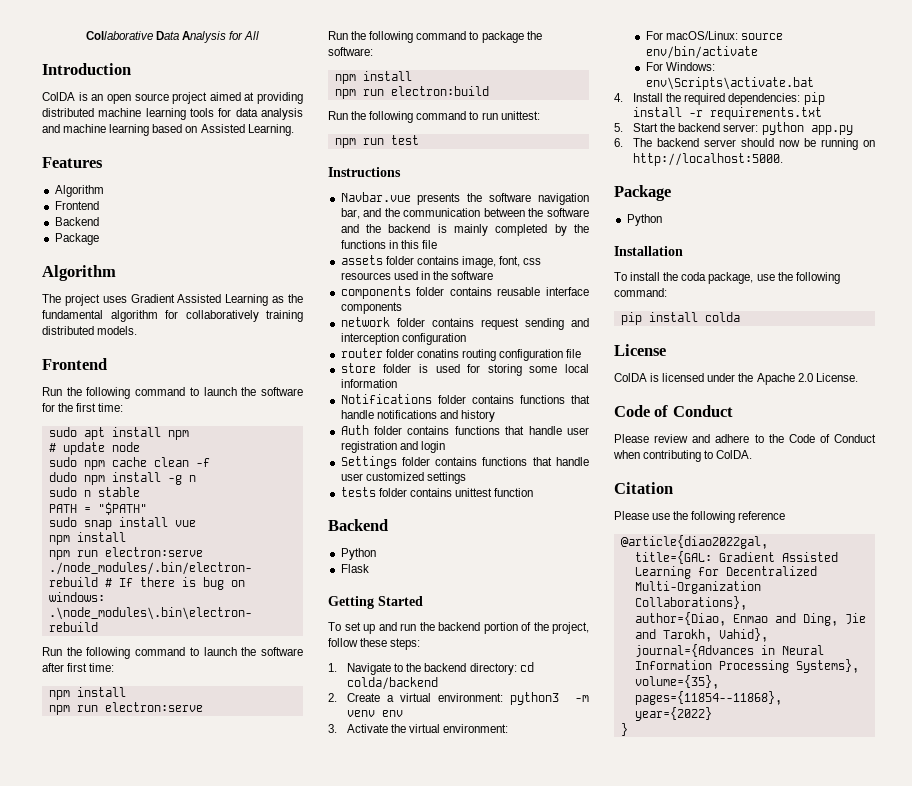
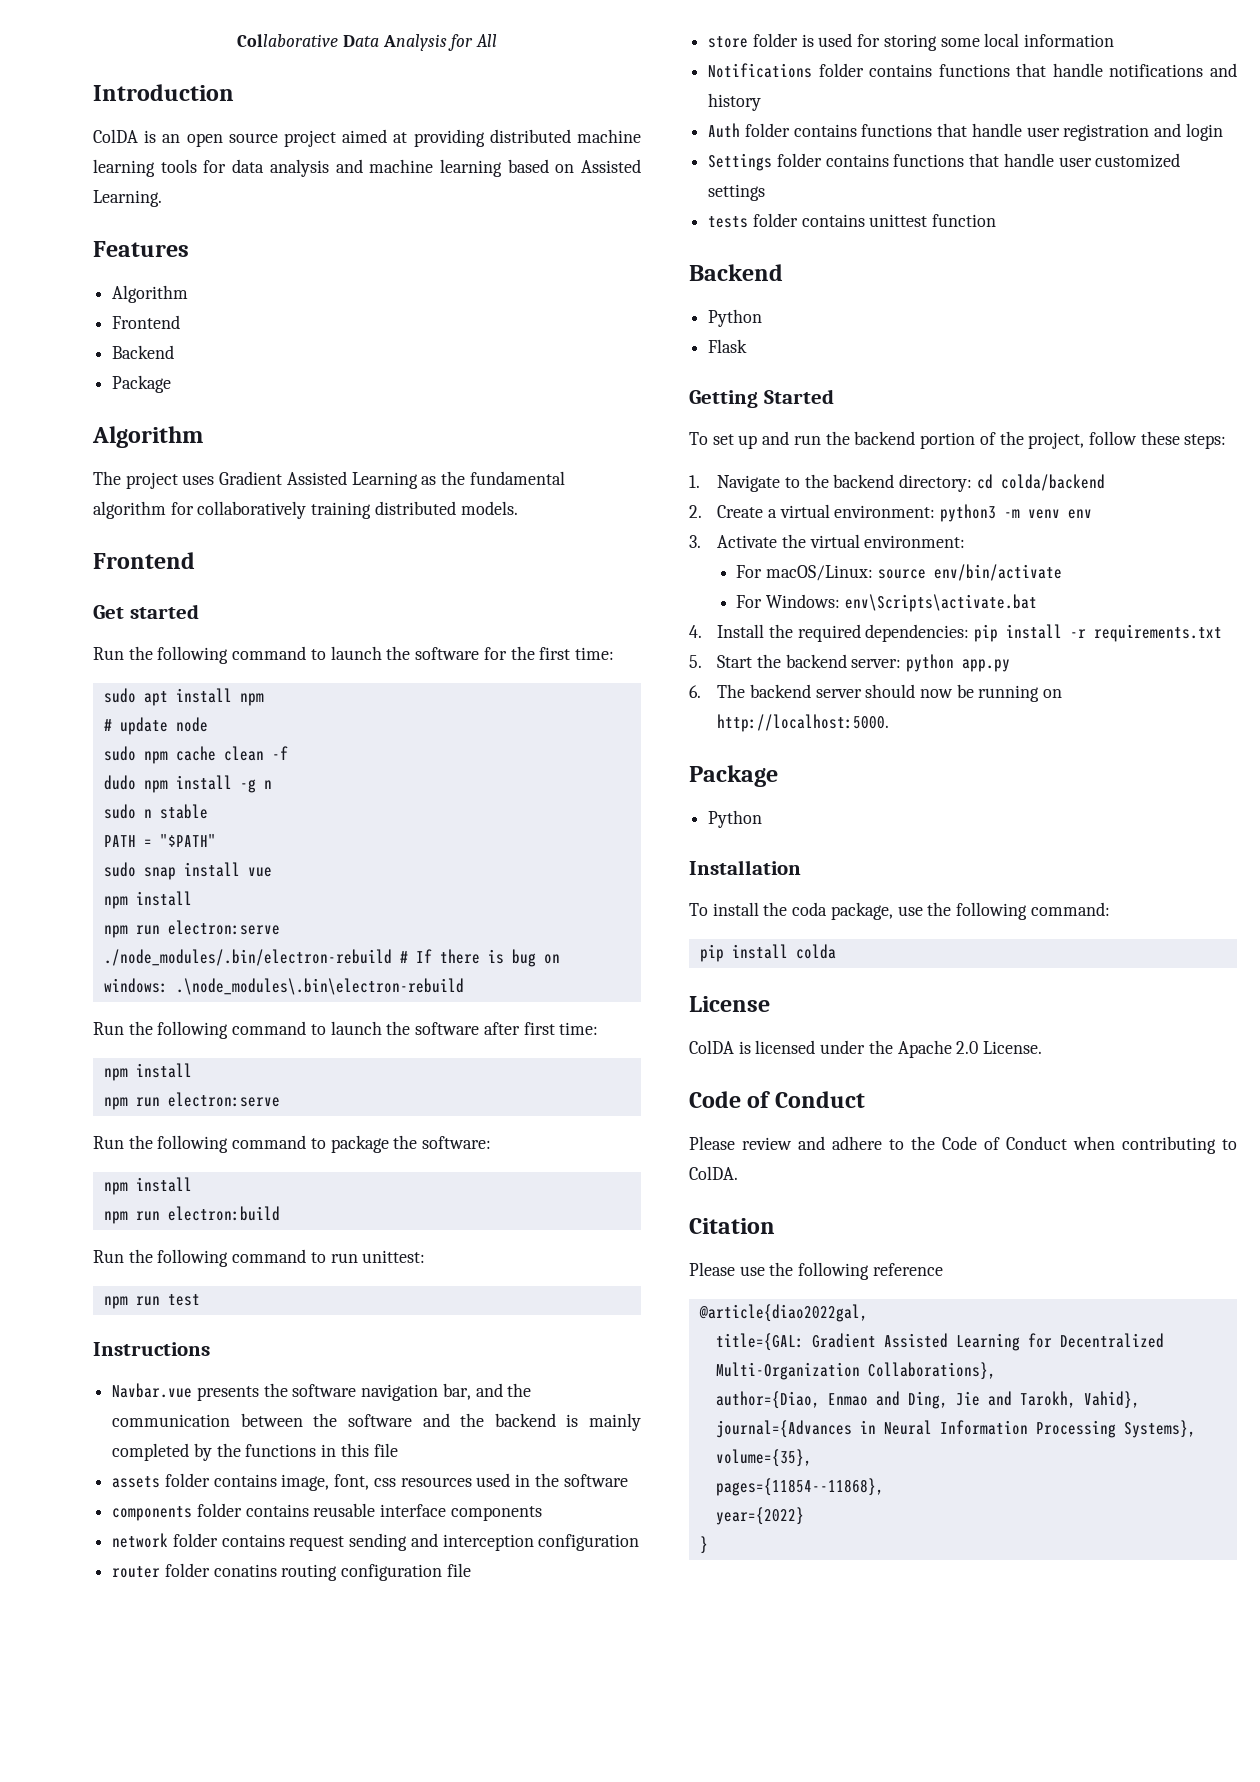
(107, 364) none -> [93,604,199,619] // Get started

